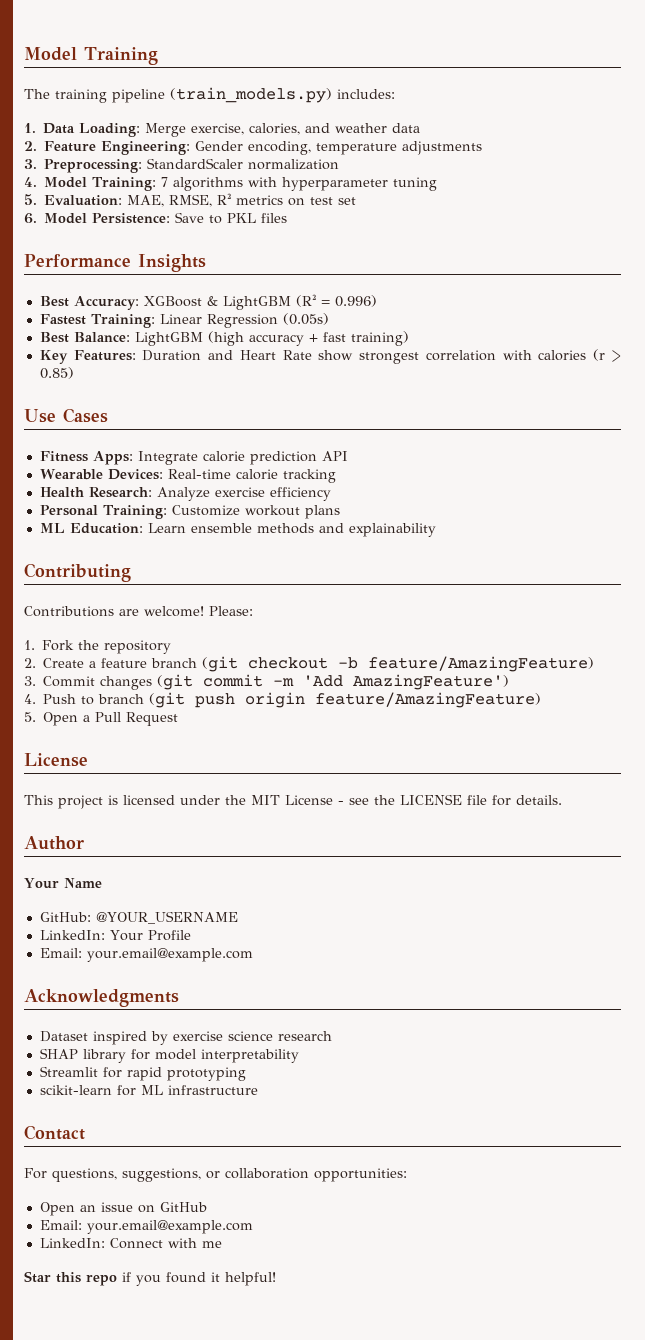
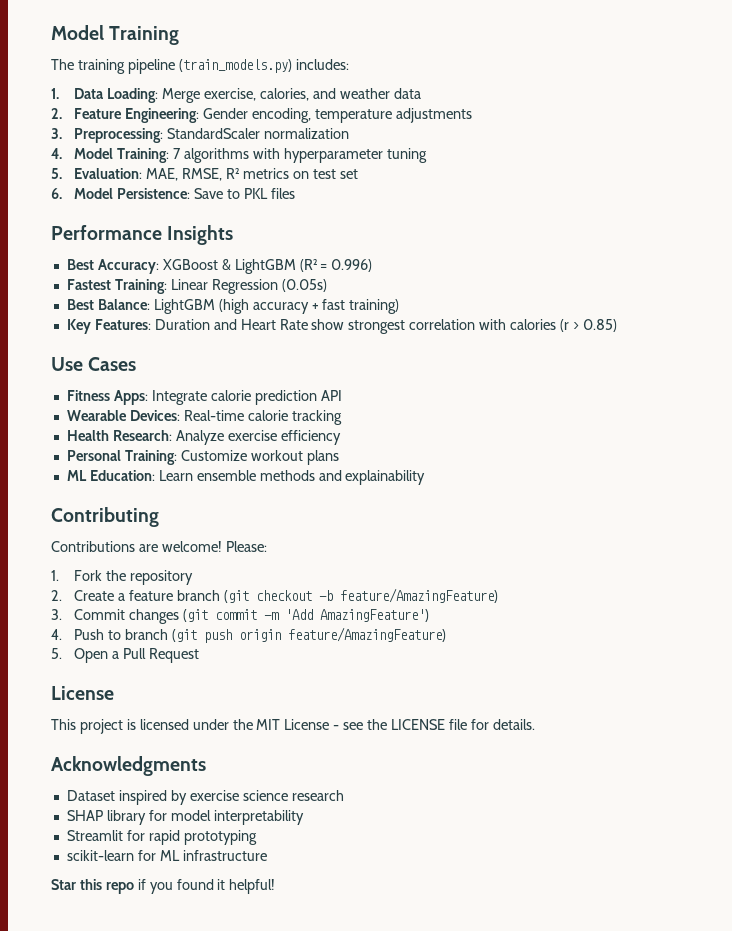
[24,836,84,850] [24,878,102,889] [39,911,238,924] [39,930,191,941] [39,948,253,962] // Author // Your Name // GitHub: @YOUR_USERNAME // LinkedIn: Your Profile // Email: your.email@example.com -> (535, 724) none
[24,1125,85,1140] [24,1168,407,1182] [39,1202,207,1216] [39,1220,253,1234] [39,1238,222,1249] // Contact // For questions, suggestions, or collaboration opportunities: // Open an issue on GitHub // Email: your.email@example.com // LinkedIn: Connect with me -> (267, 855) none

